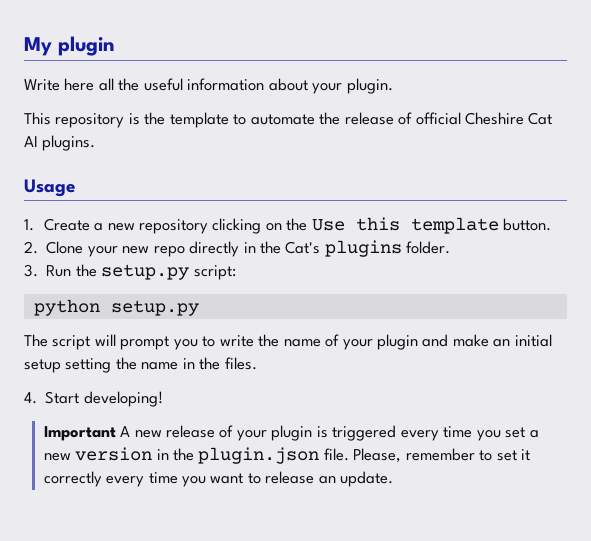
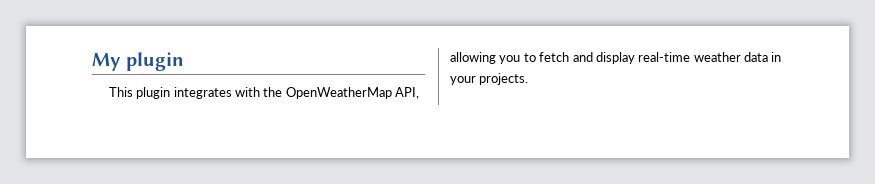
[24,78,393,94] [24,112,553,128] [24,135,96,151] [24,179,75,197] [24,217,552,234] [24,240,451,257] [24,264,236,280] [33,299,199,316] [24,334,552,350] [24,357,257,373] [24,391,163,407] [43,425,539,441] [43,447,531,464] [43,471,394,487] Write here all the useful information about your plugin. // This repository is the template to automate the release of official Cheshire Cat AI plugins. // Usage // 1. Create a new repository clicking on the Use this template button. // 2. Clone your new repo directly in the Cat's plugins folder. // 3. Run the setup.py script: // python setup.py // The script will prompt you to write the name of your plugin and make an initial setup setting the name in the files. // 4. Start developing! // Important A new release of your plugin is triggered every time you set a new version in the plugin.json file. Please, remember to set it correctly every time you want to release an update. -> [108,87,420,99] [450,52,782,64] [450,73,529,85] This plugin integrates with the OpenWeatherMap API, allowing you to fetch and display real-time weather data in your projects.

